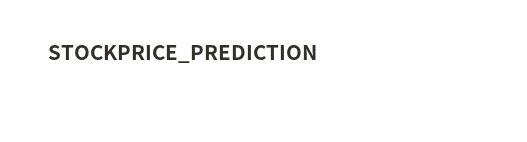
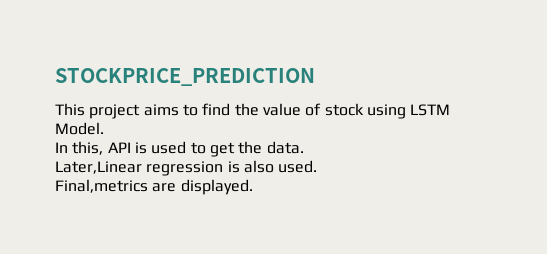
(317, 54) none -> [55,103,451,119] [55,122,104,135] [55,141,304,157] [55,160,318,176] [55,179,253,195] // This project aims to find the value of stock using LSTM Model. // In this, API is used to get the data. // Later,Linear regression is also used. // Final,metrics are displayed.

